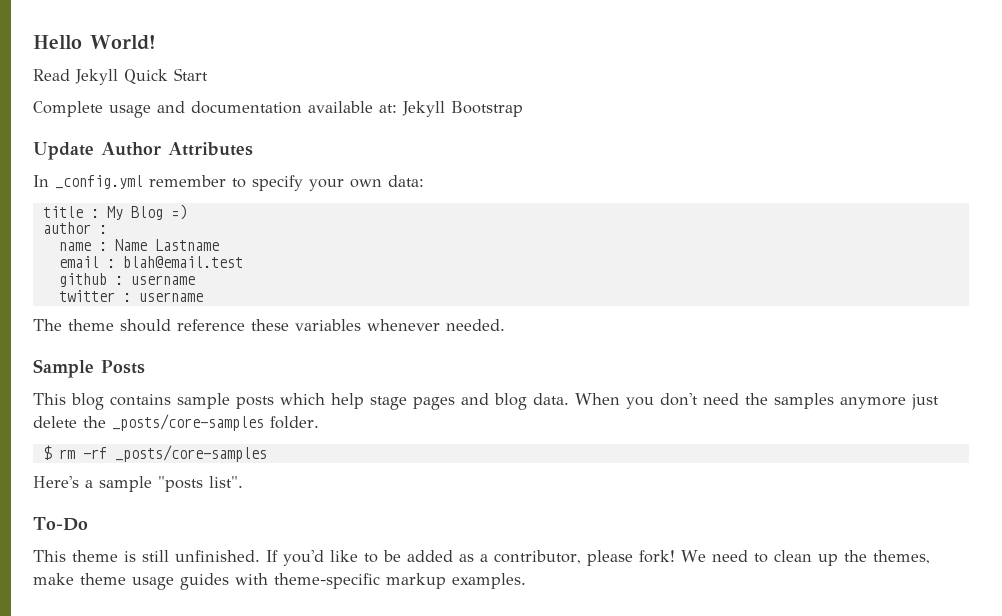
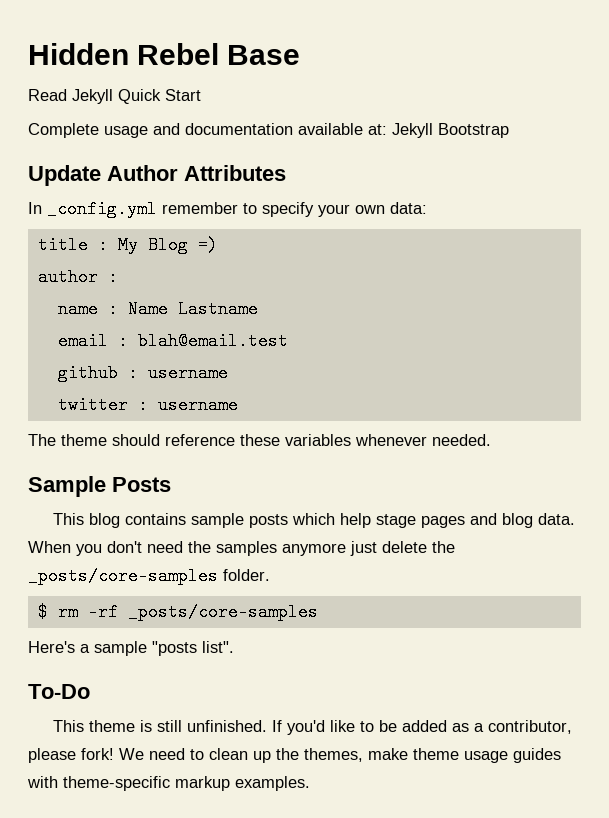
[33,35,156,50] Hello World! -> [28,43,301,65] Hidden Rebel Base

